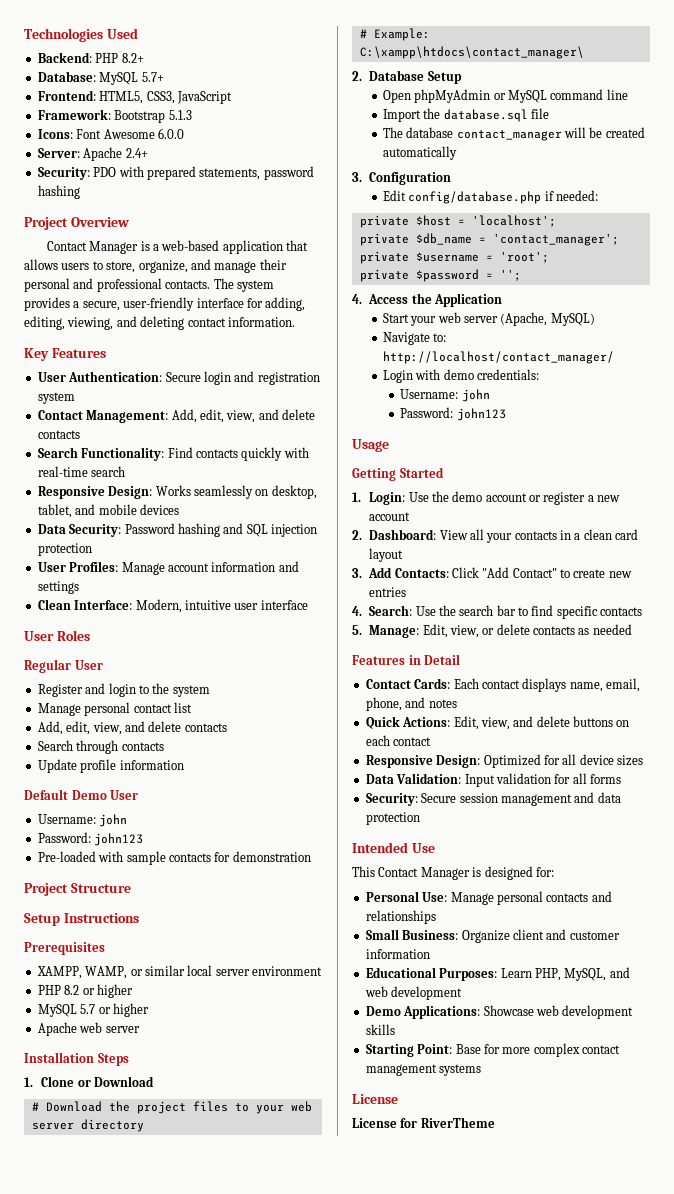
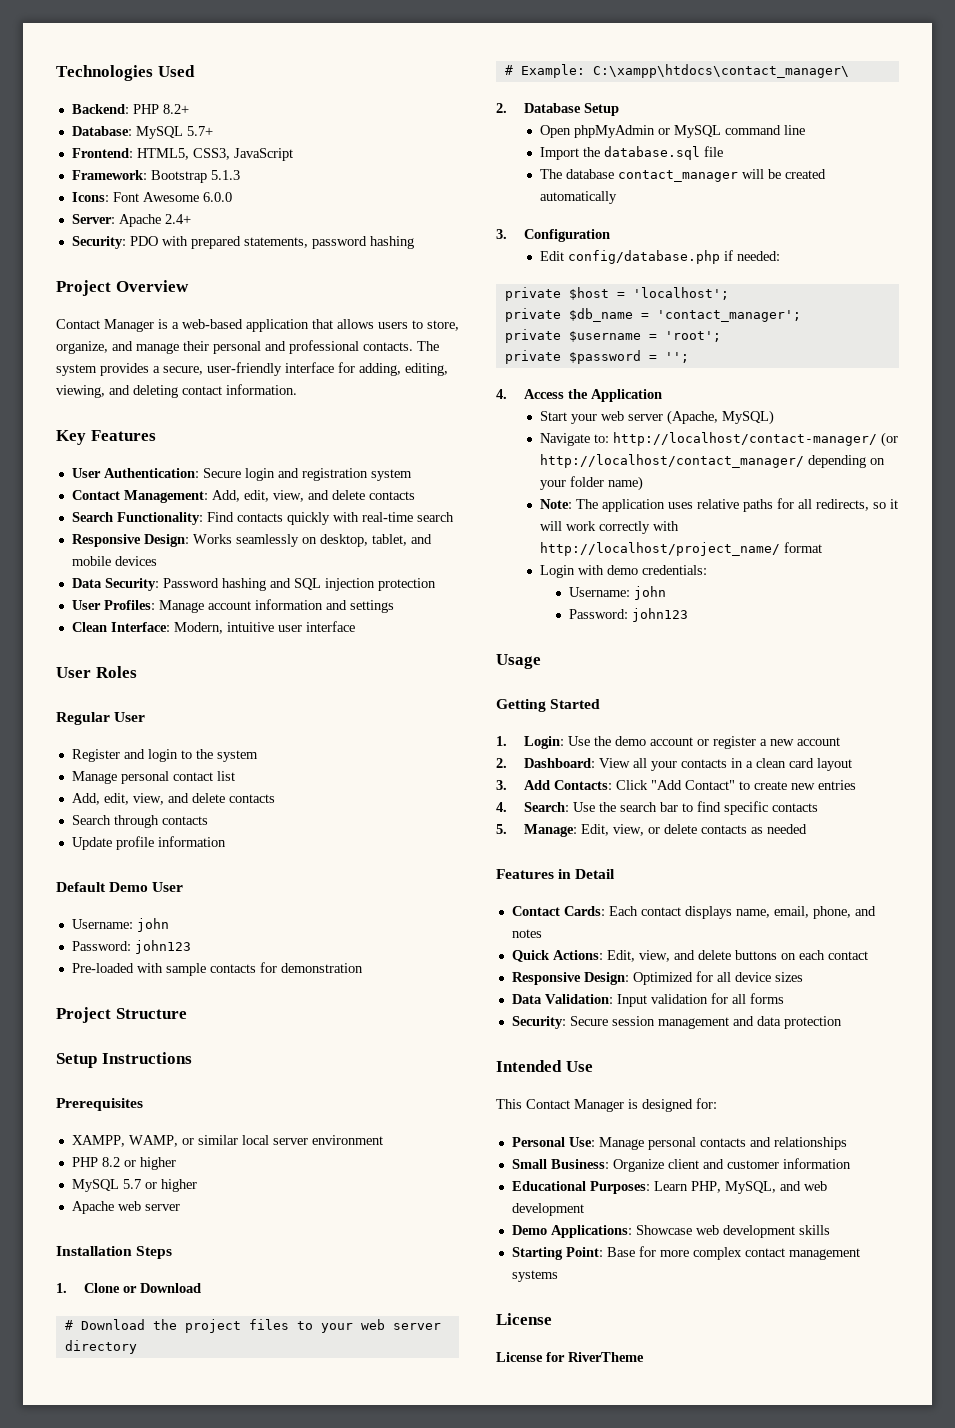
(447, 337) none -> [613,432,899,447] http://localhost/contact-manager/ (or
(614, 357) none -> [808,455,886,468] [540,476,644,491] [540,498,899,512] [540,521,680,534] [540,542,823,556] depending on your folder name) // Note: The application uses relative paths for all redirects, so it will work correctly with http://localhost/project_name/ format

